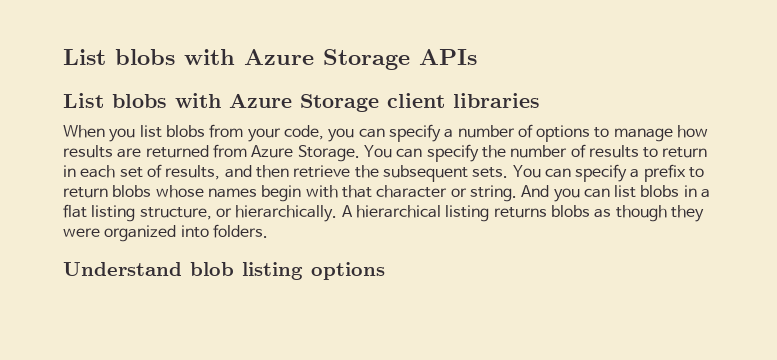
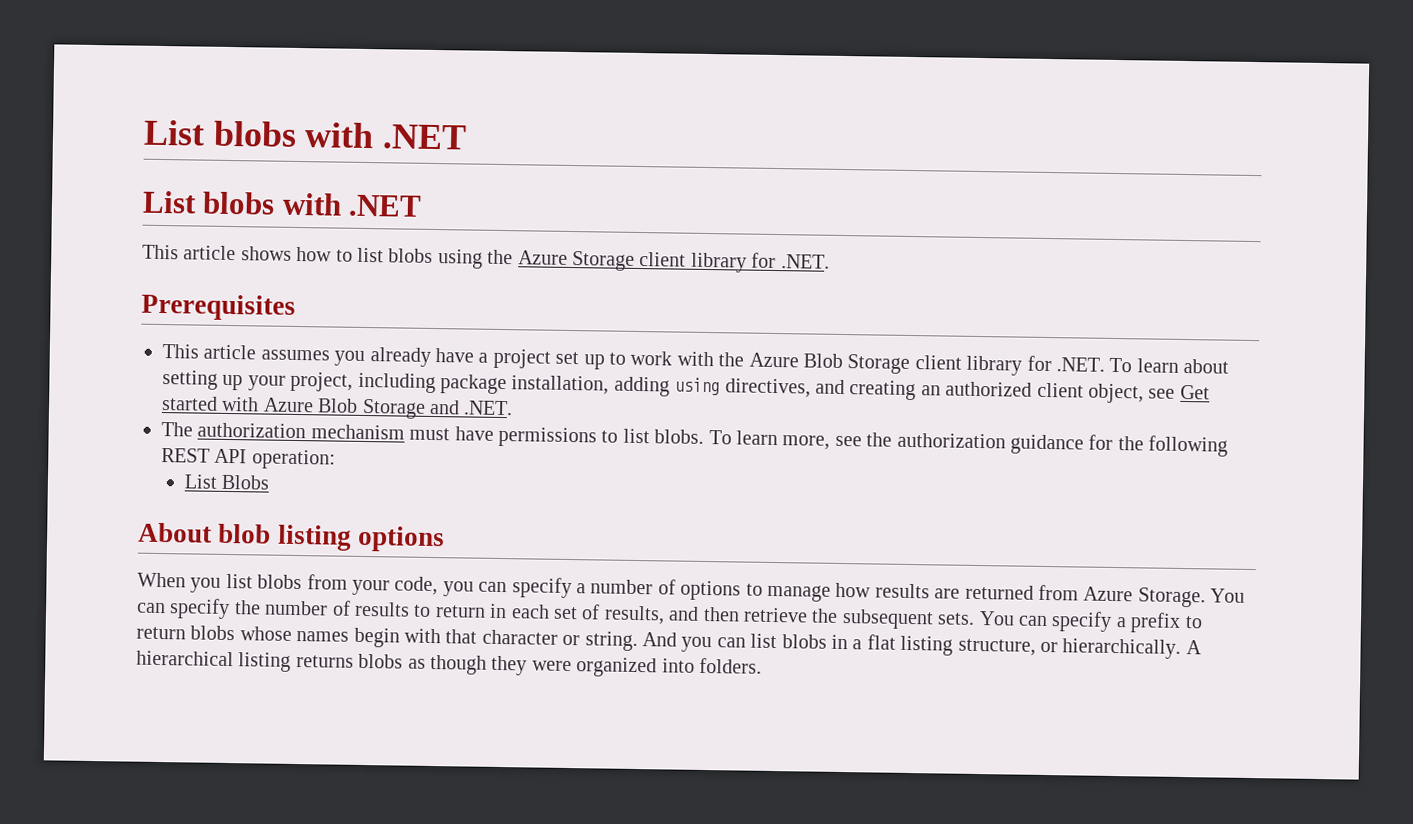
[63,49,477,70] [63,93,540,112] List blobs with Azure Storage APIs // List blobs with Azure Storage client libraries -> [143,119,468,150] [142,190,423,217] [142,244,830,273] [141,293,296,321] [162,344,1230,376] [162,370,1210,404] [161,396,514,419] [161,422,1229,457] [161,448,336,470] [183,474,270,490] [138,522,445,553] List blobs with .NET // List blobs with .NET // This article shows how to list blobs using the Azure Storage client library for .NET. // Prerequisites // This article assumes you already have a project set up to work with the Azure Blob Storage client library for .NET. To learn about setting up your project, including package installation, adding using directives, and creating an authorized client object, see Get started with Azure Blob Storage and .NET. // The authorization mechanism must have permissions to list blobs. To learn more, see the authorization guidance for the following REST API operation: // List Blobs // About blob listing options
[63,262,385,280] // Understand blob listing options -> (762, 665) none

